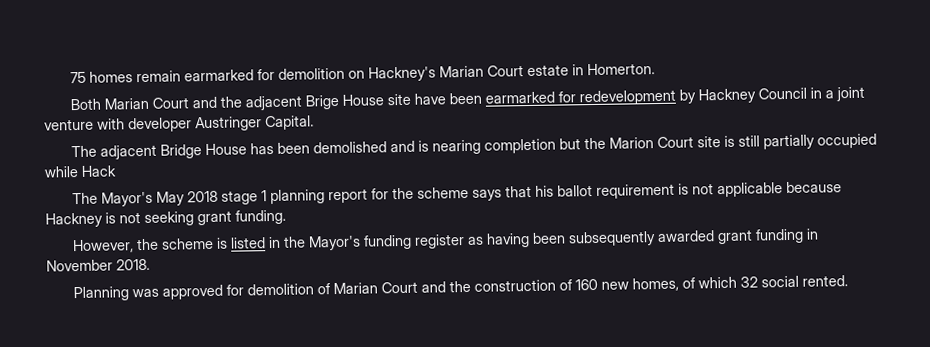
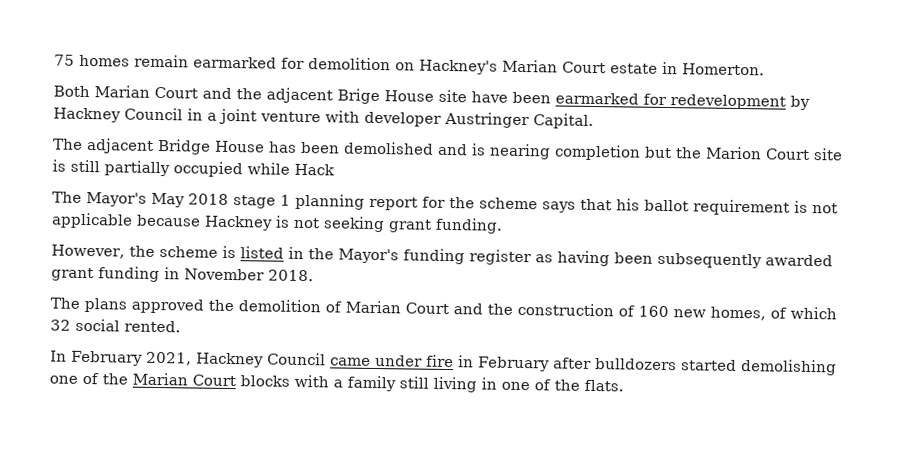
[73,284,245,302] Planning was approved for -> [50,297,234,314] The plans approved the
(849, 281) none -> [50,350,837,376] [49,372,624,393] // In February 2021, Hackney Council came under fire in February after bulldozers started demolishing one of the Marian Court blocks with a family still living in one of the flats.

